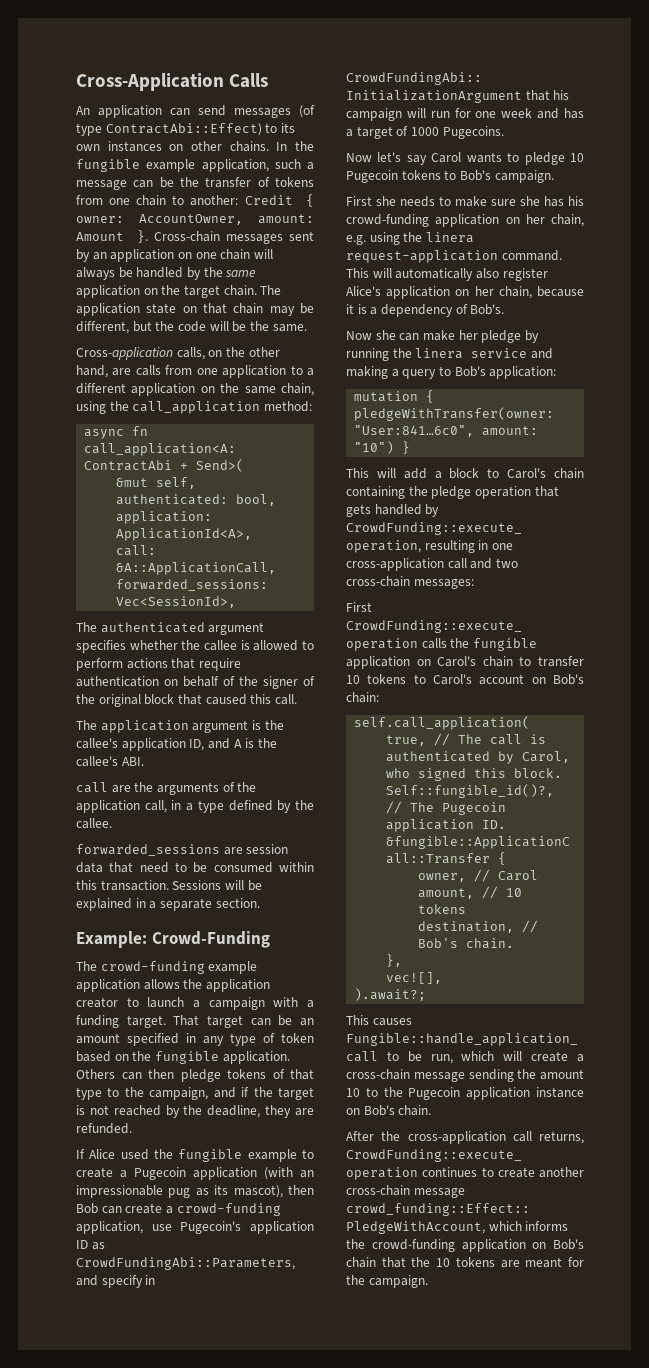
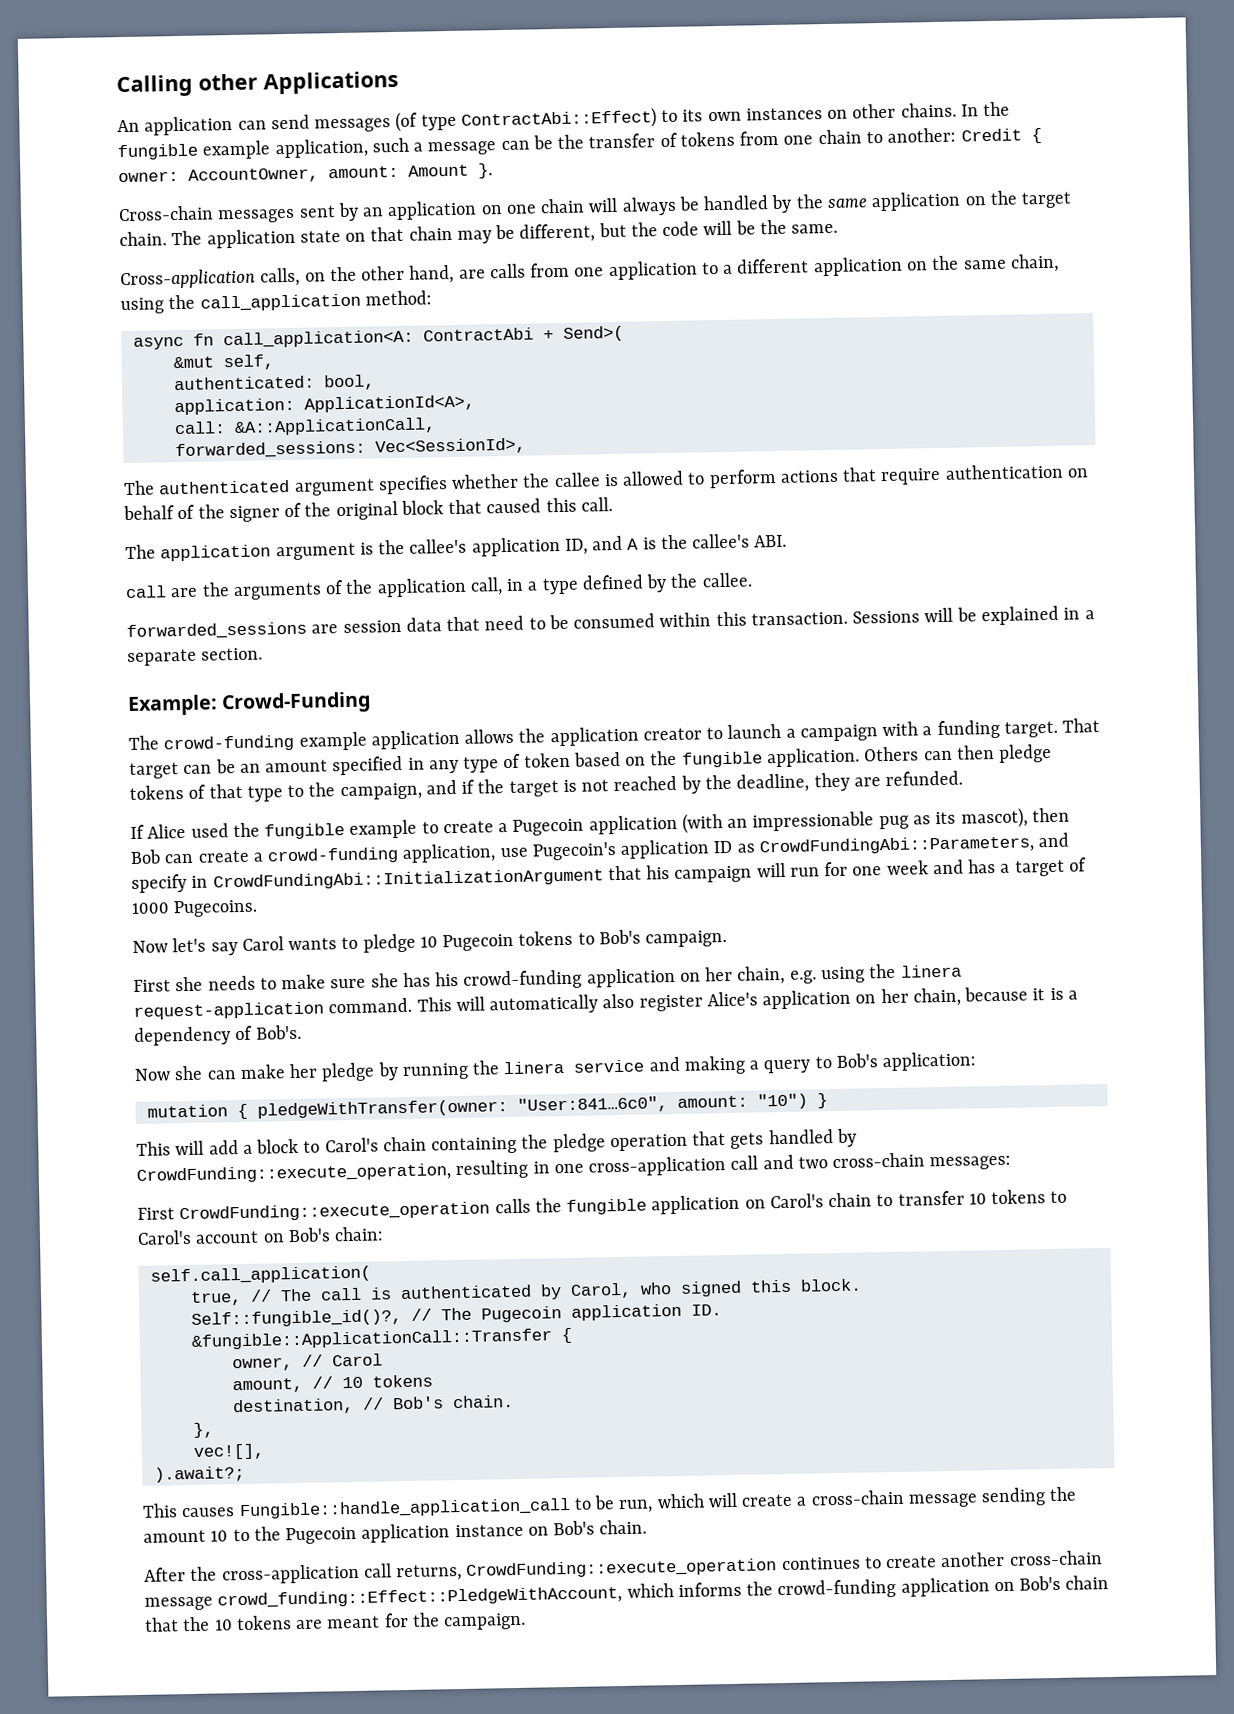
[76,73,269,91] Cross-Application Calls -> [116,70,399,98] Calling other Applications
(149, 236) none -> (493, 171) //

